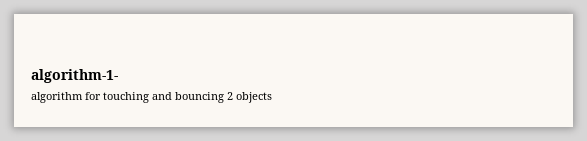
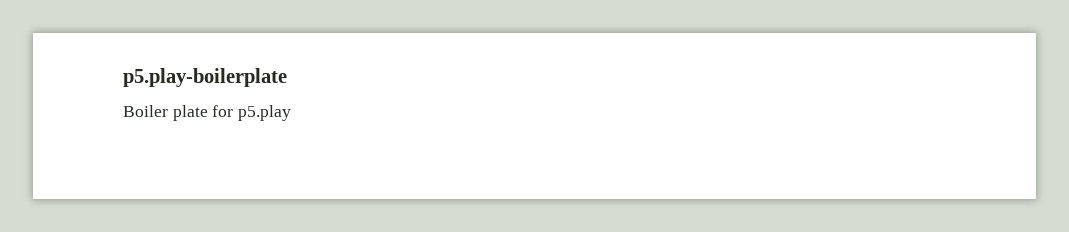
[31,69,118,83] [31,92,272,103] algorithm-1- // algorithm for touching and bouncing 2 objects -> [123,68,287,87] [123,105,292,121] p5.play-boilerplate // Boiler plate for p5.play

